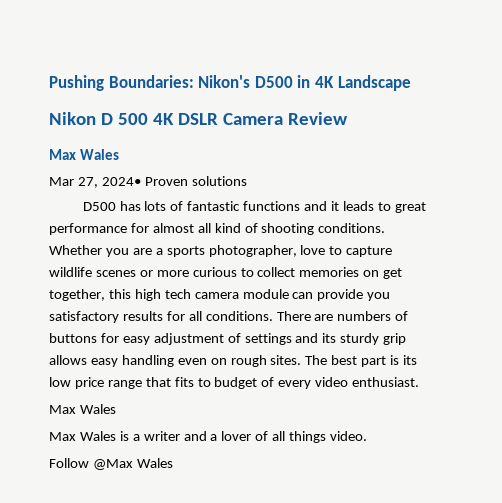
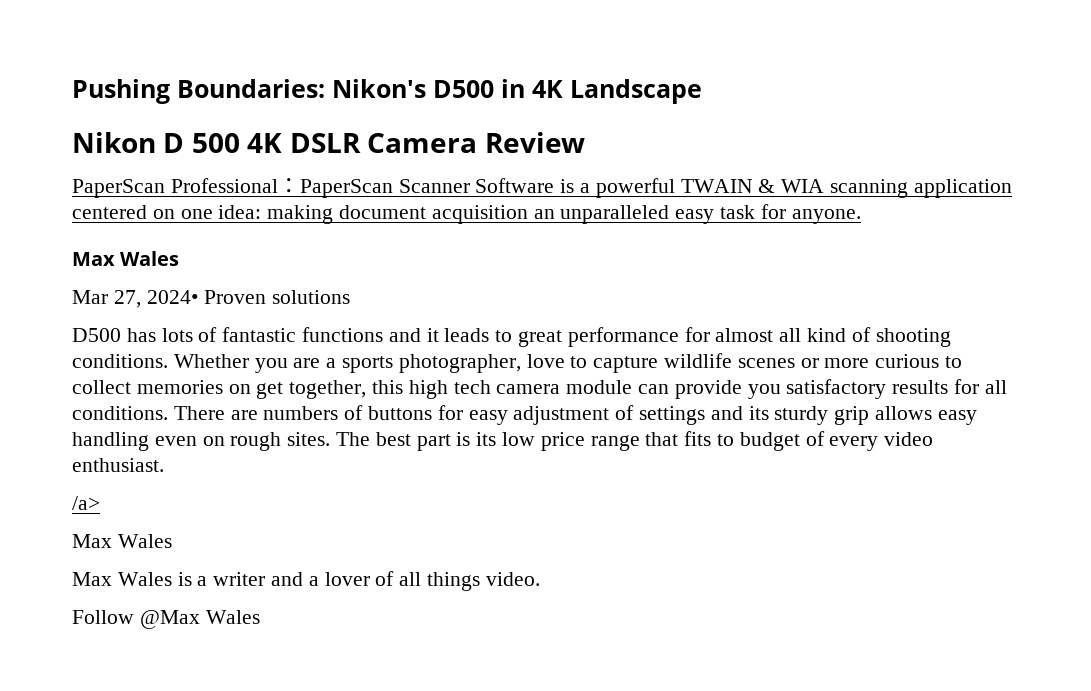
(348, 118) none -> [72,178,1012,198] [72,204,861,224] // PaperScan Professional：PaperScan Scanner Software is a powerful TWAIN & WIA scanning application centered on one idea: making document acquisition an unparalleled easy task for anyone.
(420, 382) none -> [72,496,100,510] // /a>

